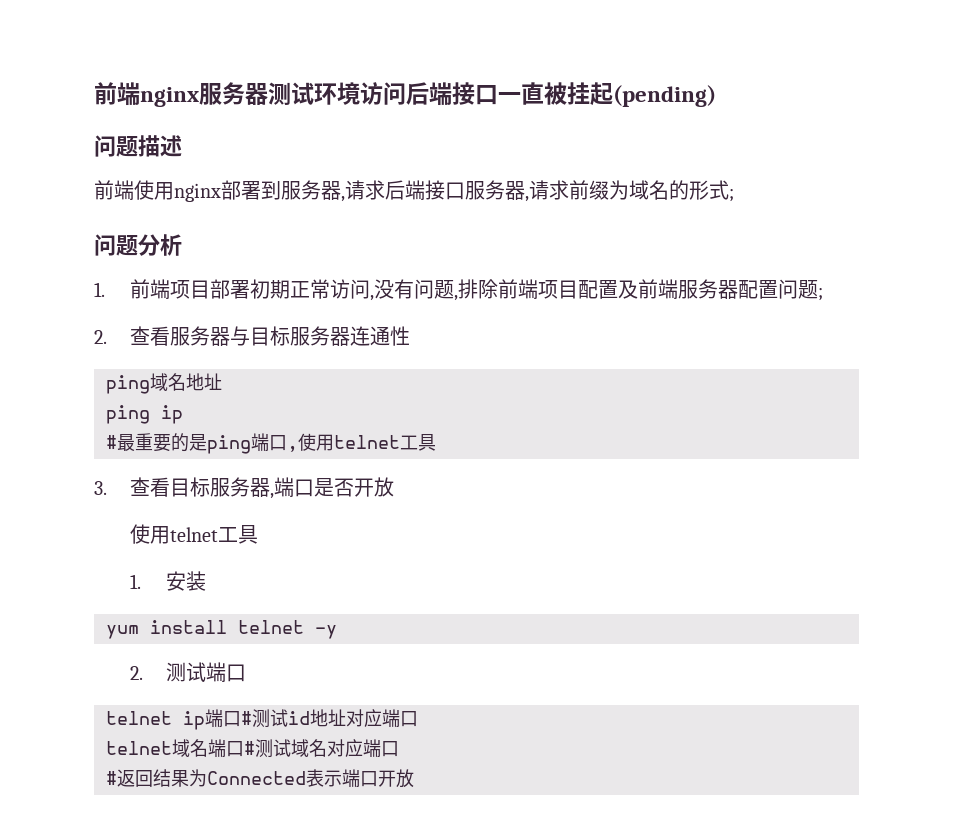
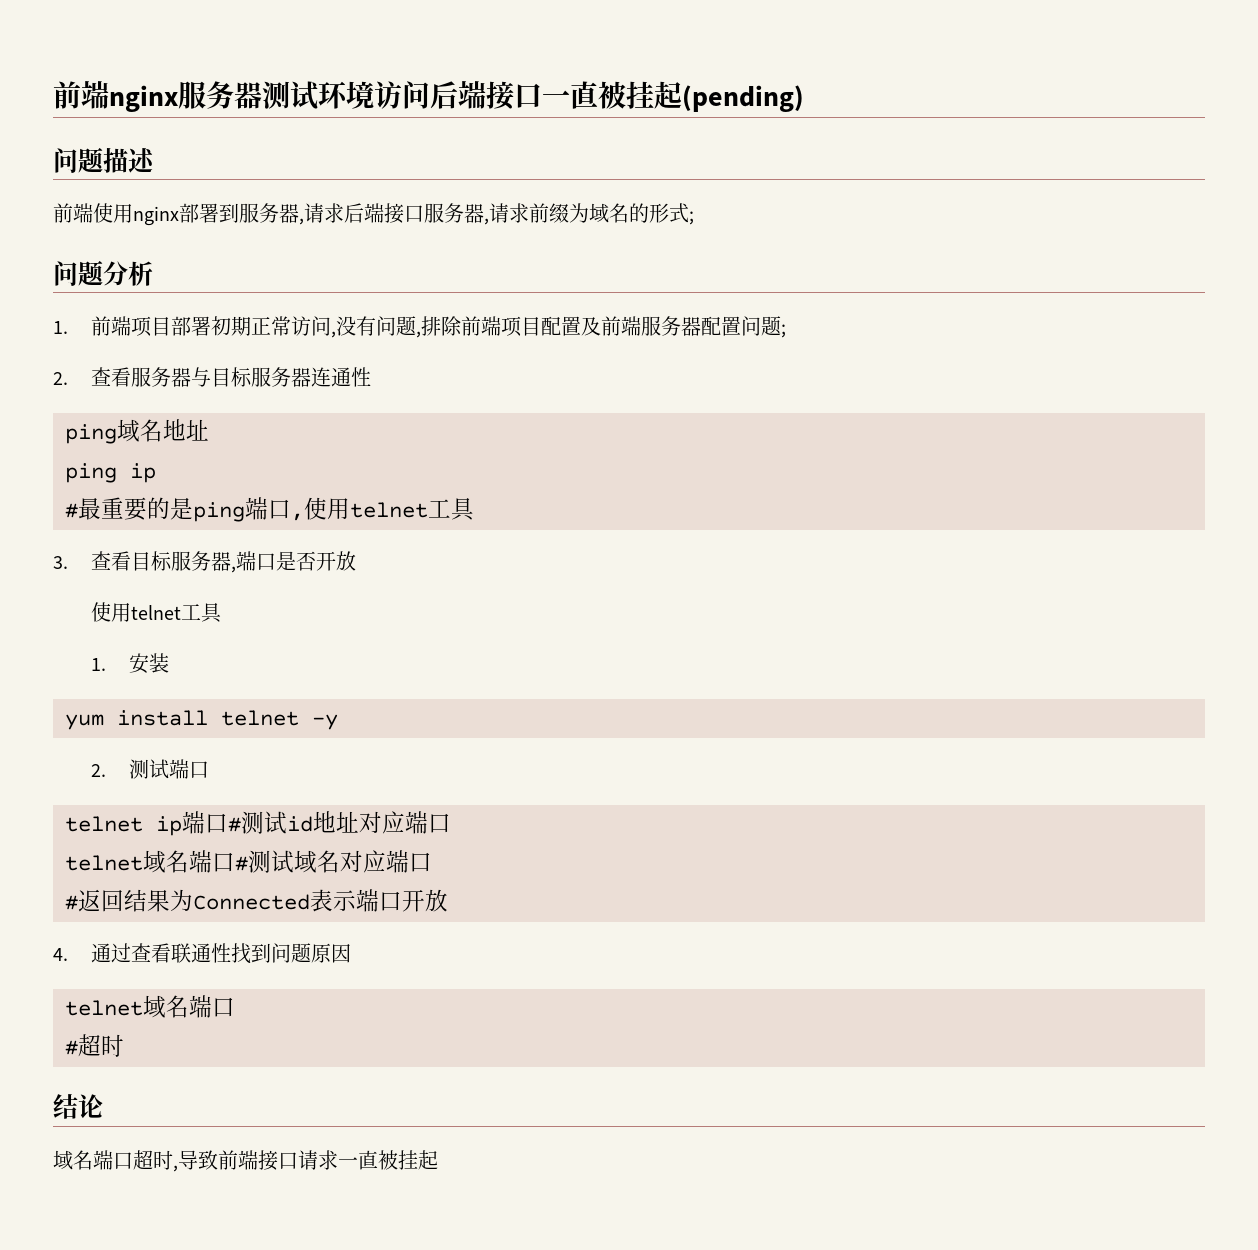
(414, 778) none -> [53,943,352,964] [65,995,235,1018] [65,1034,124,1057] [53,1094,103,1119] [53,1150,438,1172] // 4.通过查看联通性找到问题原因 // telnet域名端口 // #超时 // 结论 // 域名端口超时,导致前端接口请求一直被挂起

